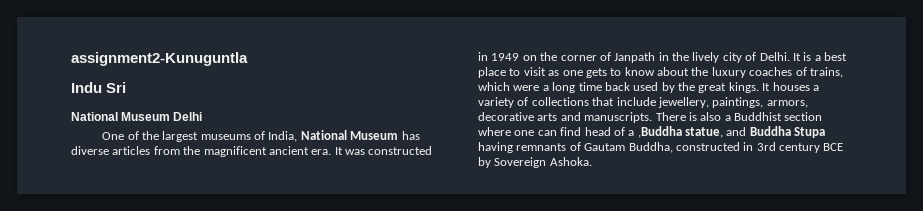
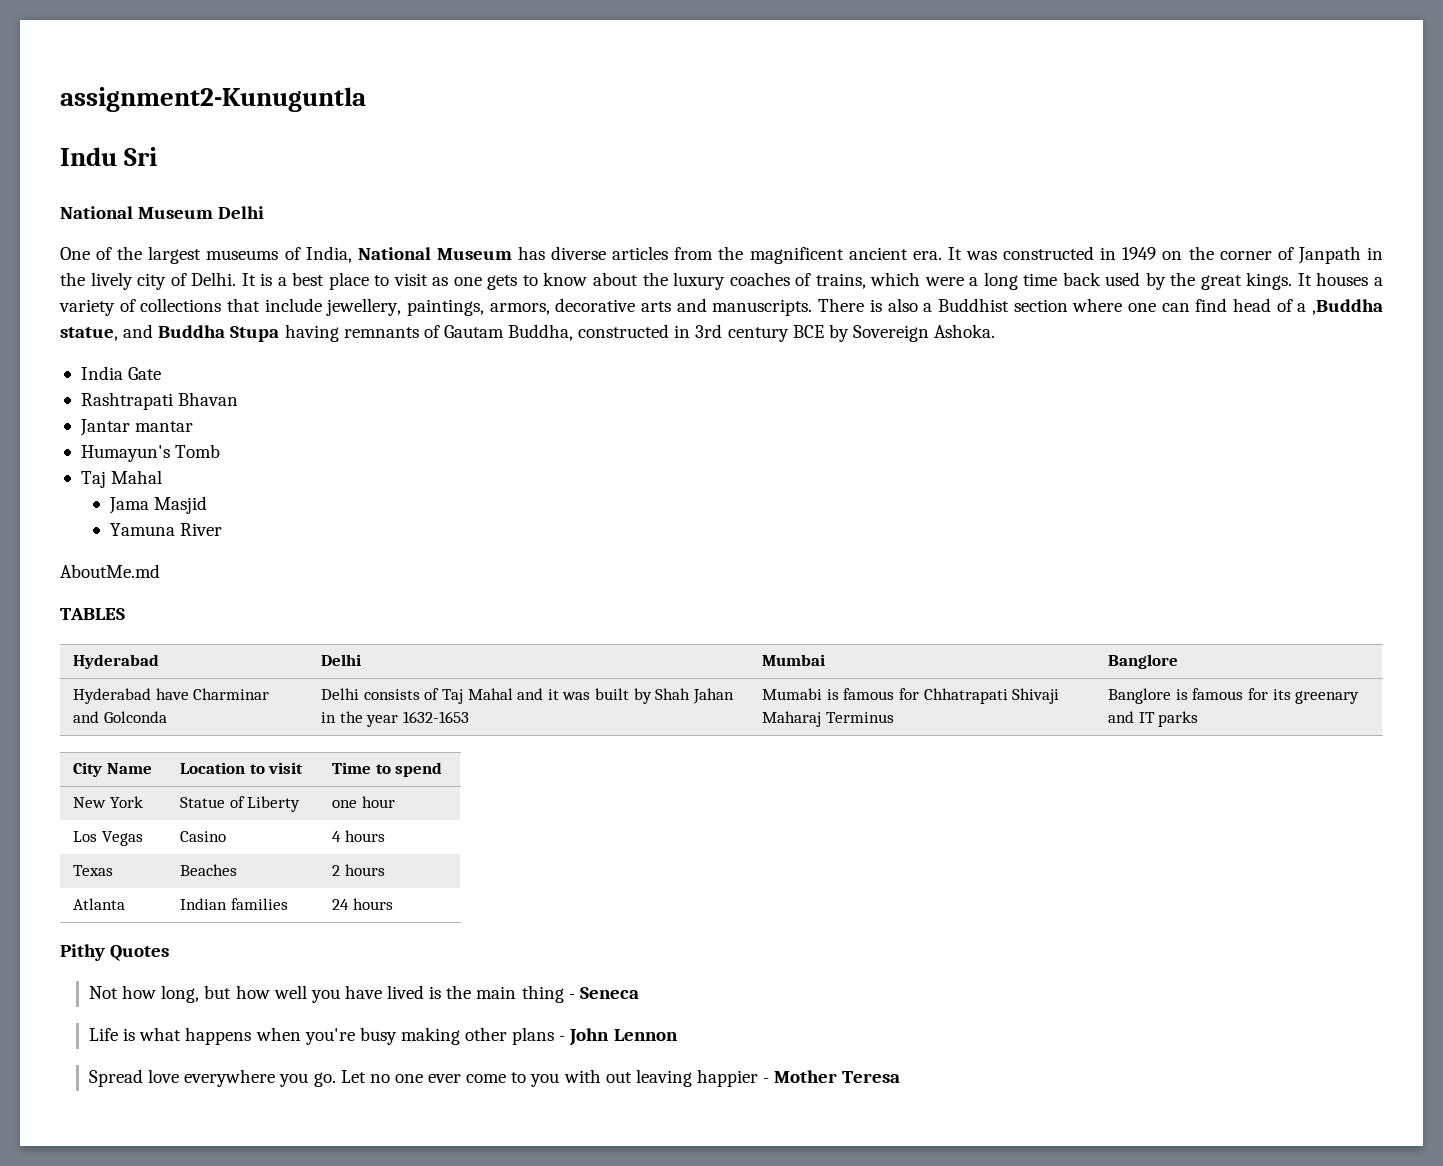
(592, 161) none -> [80,366,162,380] [80,392,239,410] [79,419,194,436] [80,444,221,462] [80,470,163,488] [108,496,208,514] [109,523,223,536] [60,564,160,578] [60,608,125,620] [73,654,160,669] [321,654,362,666] [762,654,826,666] [1108,654,1179,669] [73,688,270,704] [73,711,167,723] [321,688,734,704] [321,711,469,727] [762,688,1060,704] [762,711,894,727] [1108,688,1360,704] [1108,711,1199,727] [73,762,152,777] [180,762,304,774] [332,762,443,777] [73,796,143,808] [180,796,301,812] [332,796,395,808] [73,831,143,846] [180,831,227,842] [332,830,385,842] [73,865,114,876] [180,864,238,876] [332,864,385,876] [73,898,126,910] [180,898,288,910] [332,898,393,910] [60,944,170,961] [89,985,639,1003] [89,1027,678,1046] [89,1069,901,1087] // India Gate // Rashtrapati Bhavan // Jantar mantar // Humayun's Tomb // Taj Mahal // Jama Masjid // Yamuna River // AboutMe.md // TABLES // Hyderabad | Delhi | Mumbai | Banglore // Hyderabad have Charminar and Golconda | Delhi consists of Taj Mahal and it was built by Shah Jahan in the year 1632-1653 | Mumabi is famous for Chhatrapati Shivaji Maharaj Terminus | Banglore is famous for its greenary and IT parks // City Name | Location to visit | Time to spend // New York | Statue of Liberty | one hour // Los Vegas | Casino | 4 hours // Texas | Beaches | 2 hours // Atlanta | Indian families | 24 hours // Pithy Quotes // Not how long, but how well you have lived is the main thing - Seneca // Life is what happens when you're busy making other plans - John Lennon // Spread love everywhere you go. Let no one ever come to you with out leaving happier - Mother Teresa

